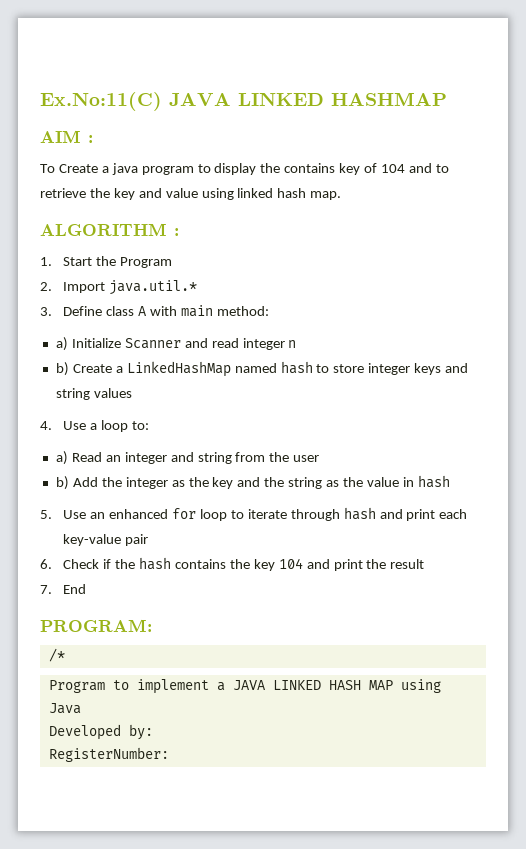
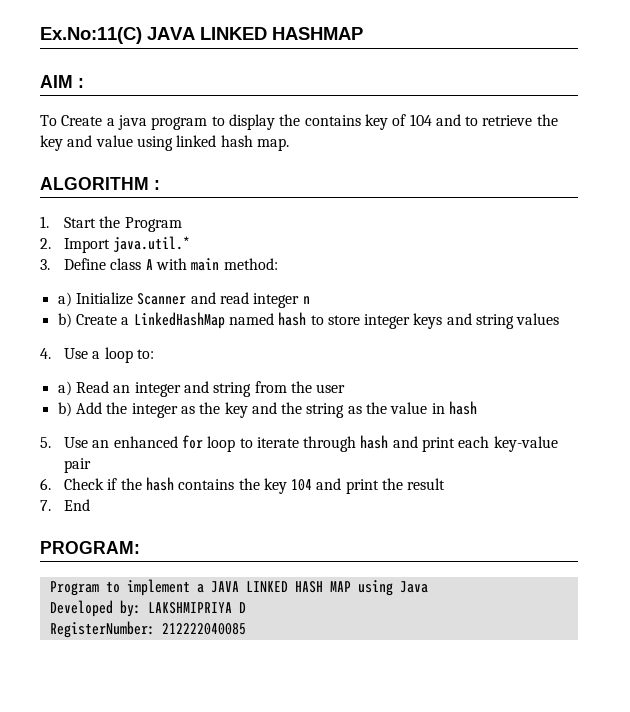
[48,648,65,662] // /* -> (140, 547) none
(153, 732) none -> [147,602,246,614] LAKSHMIPRIYA D
(169, 754) none -> [161,623,246,635] 212222040085

